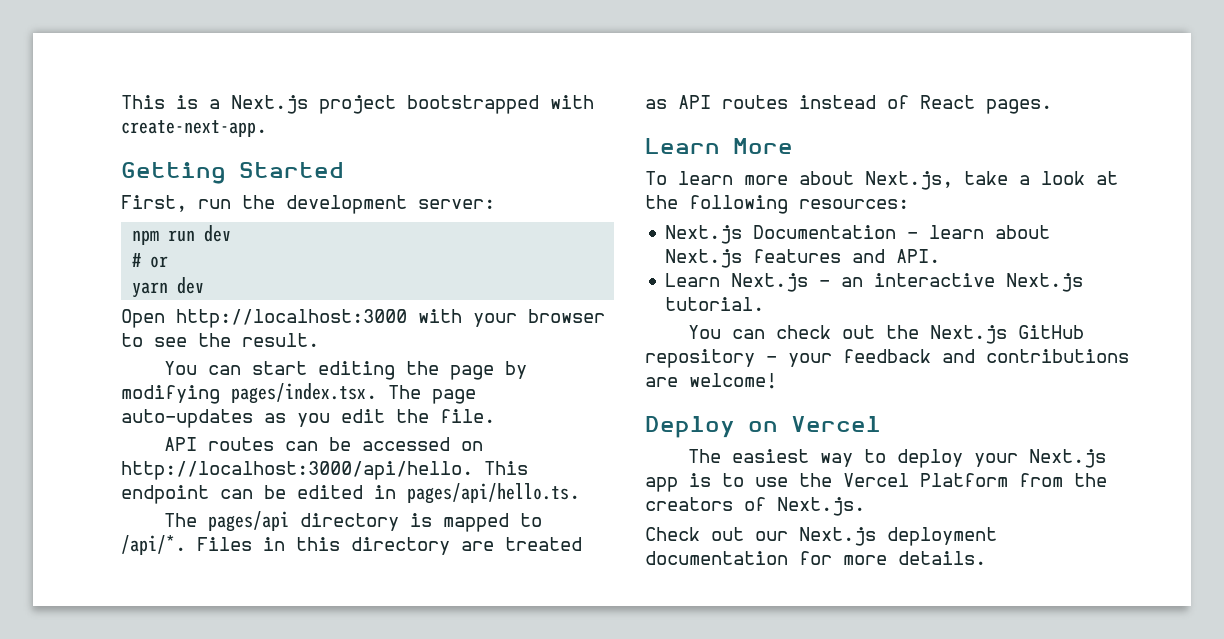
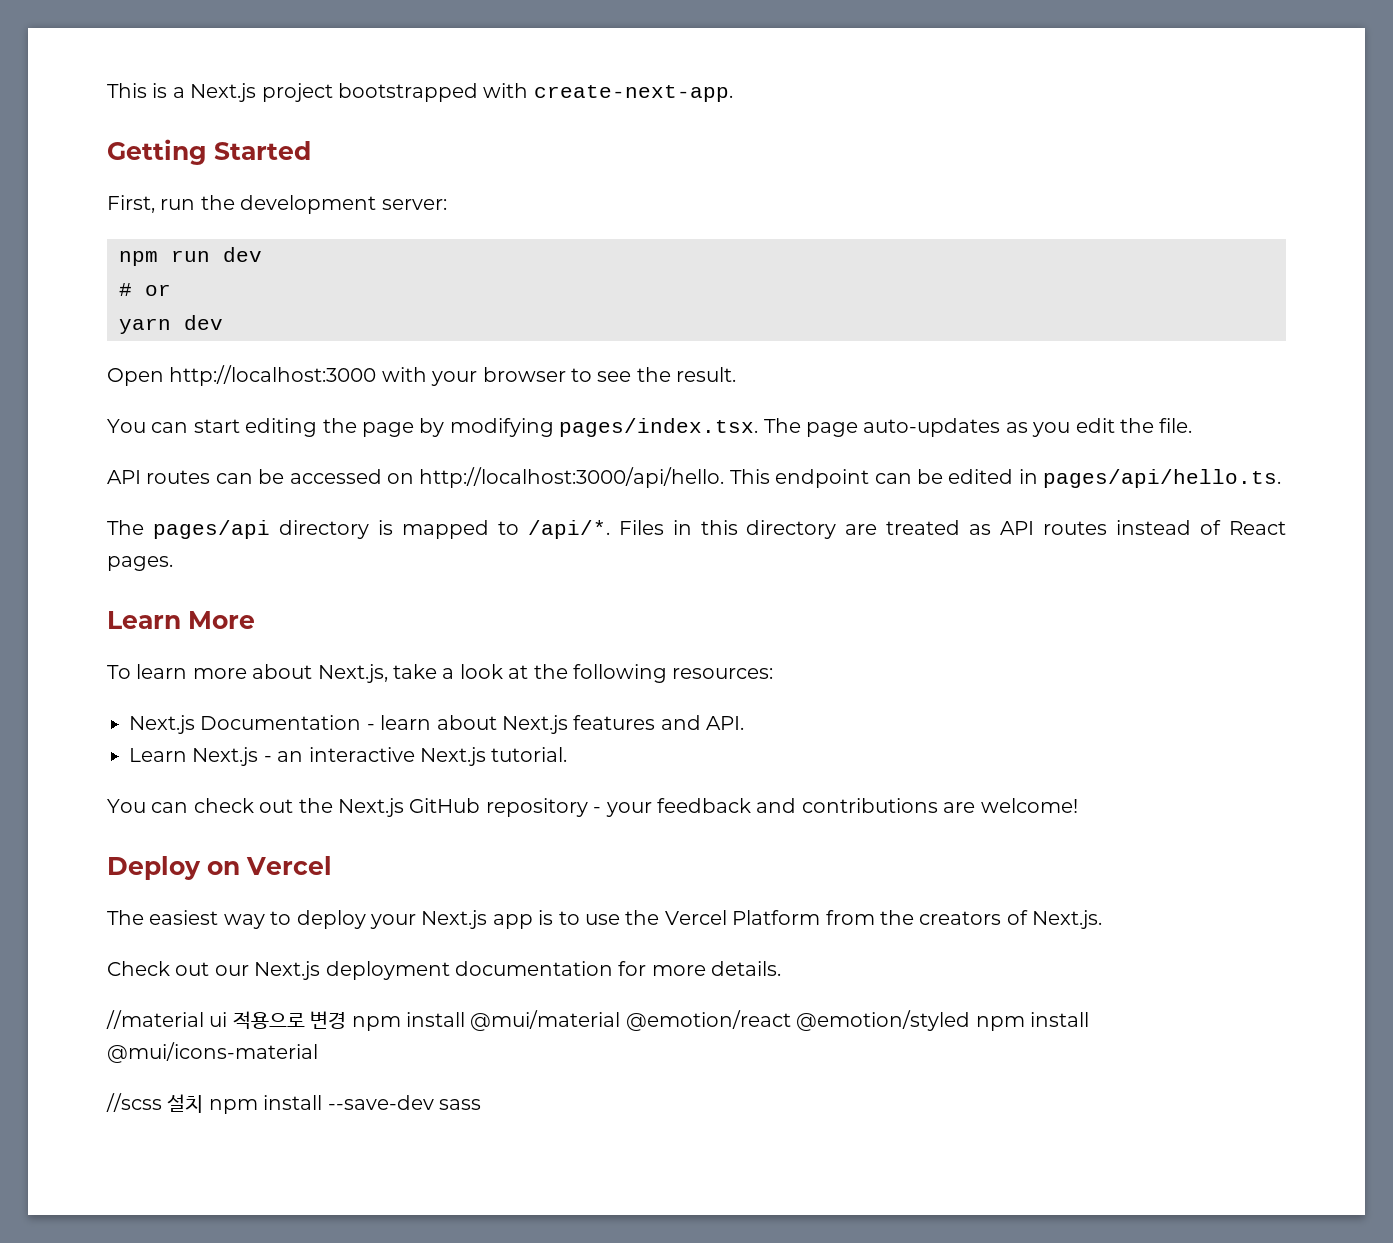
(986, 558) none -> [106,1010,1089,1031] [107,1042,318,1063] [106,1093,481,1114] // //material ui 적용으로 변경 npm install @mui/material @emotion/react @emotion/styled npm install @mui/icons-material // //scss 설치 npm install --save-dev sass

